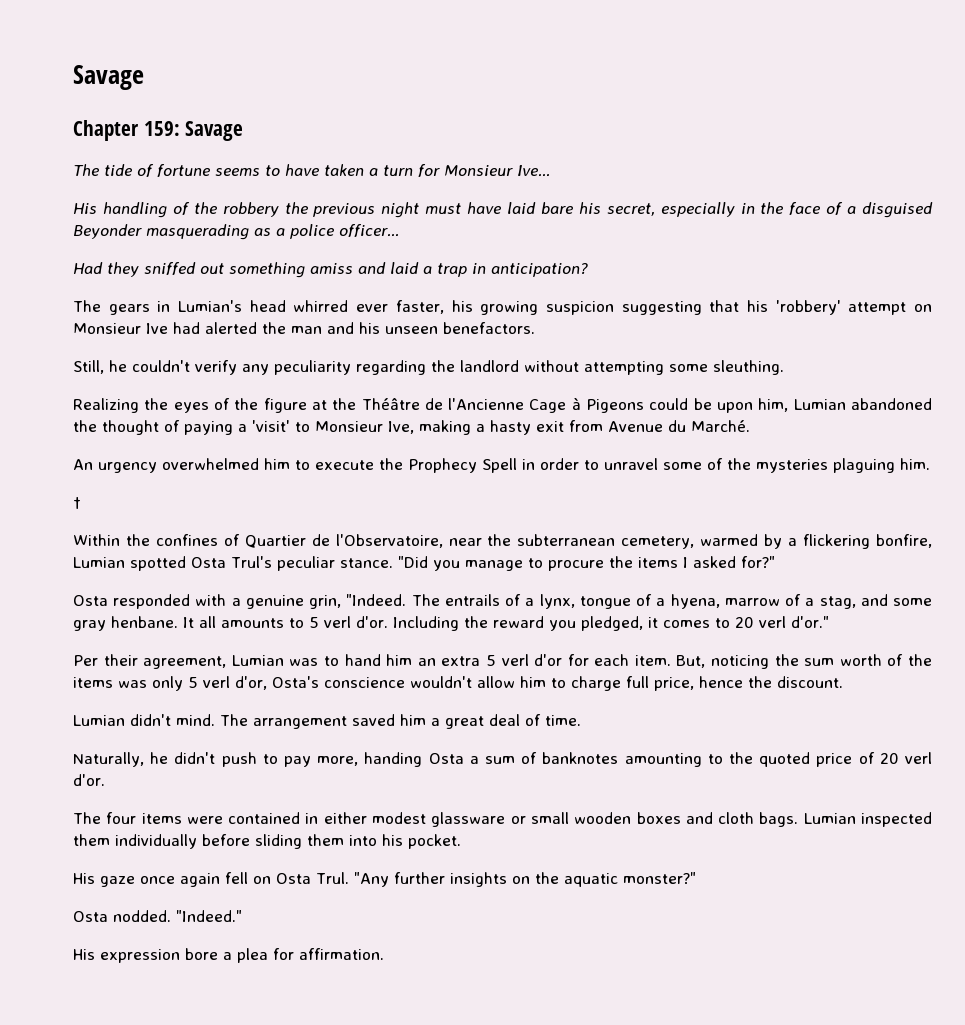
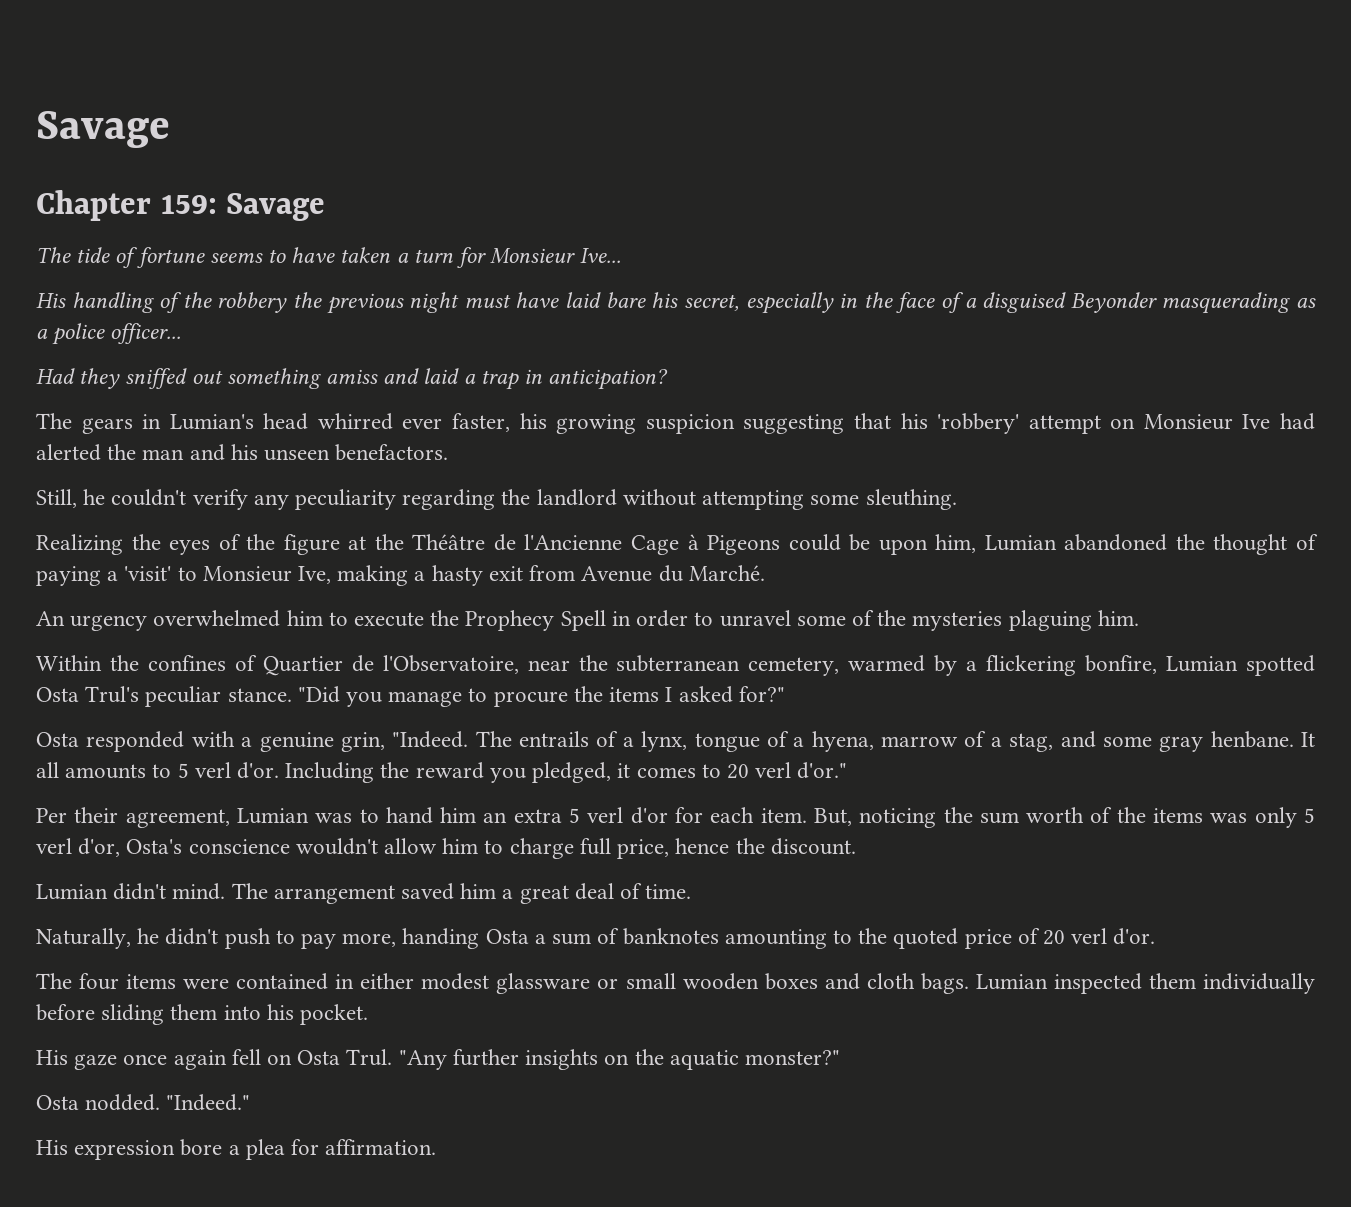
[73,497,81,509] // † -> (1139, 618) none

